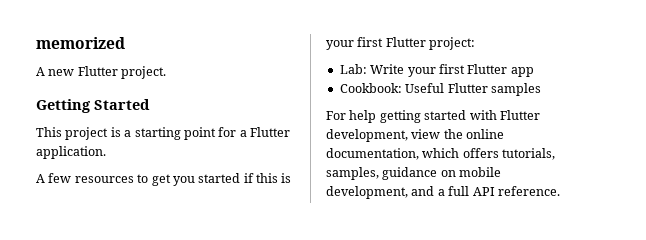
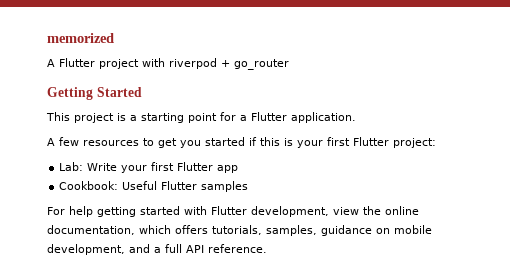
[48,66,167,79] new Flutter project. -> [59,58,289,70] Flutter project with riverpod + go_router

